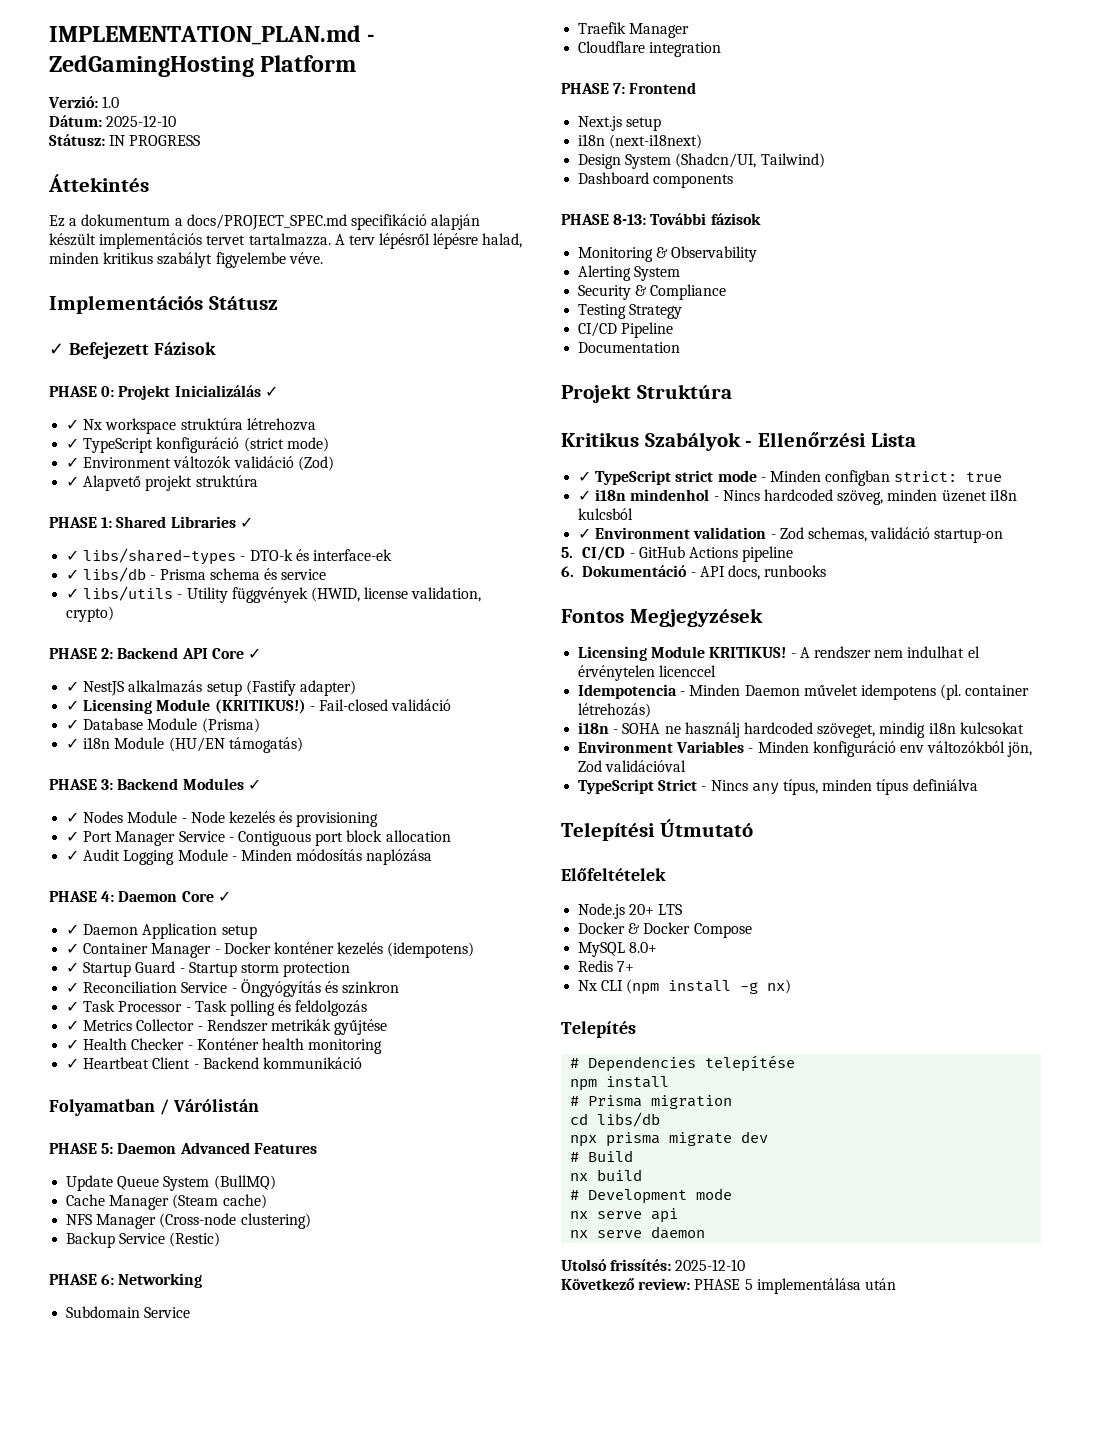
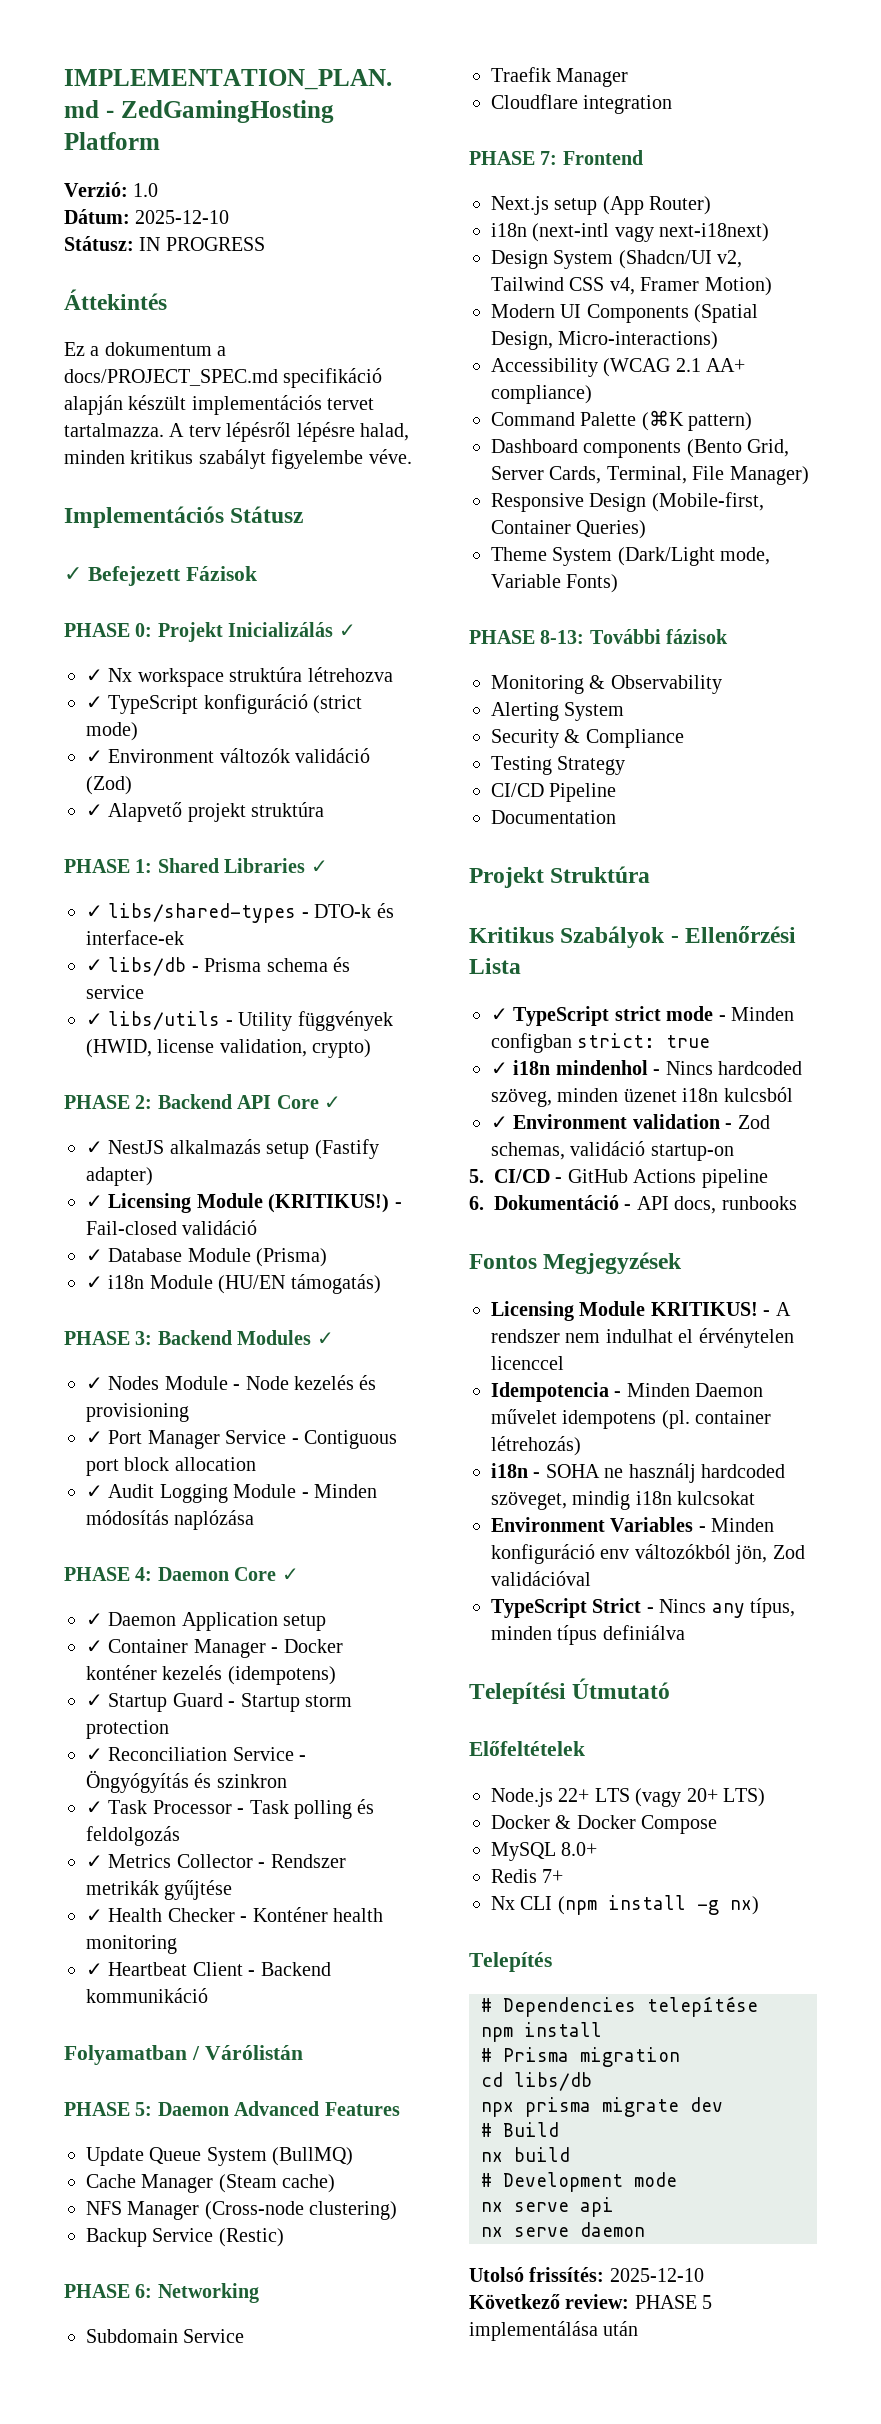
[578,134,703,149] // i18n (next-i18next) -> [602,196,712,215] [491,223,770,242] (App Router) // i18n (next-intl vagy next-i18next)
[675,153,825,168] [578,172,734,188] (Shadcn/UI, Tailwind) // Dashboard components -> [618,250,743,269] [491,277,772,296] [491,304,759,323] [491,331,719,350] [491,358,746,377] [491,385,592,404] [491,410,753,431] [491,439,790,458] [491,466,809,485] [491,492,764,512] [491,520,647,539] [491,547,771,566] [491,574,619,593] (Shadcn/UI v2, Tailwind CSS v4, Framer Motion) // Modern UI Components (Spatial Design, Micro-interactions) // Accessibility (WCAG 2.1 AA+ compliance) // Command Palette (⌘K pattern) // Dashboard components (Bento Grid, Server Cards, Terminal, File Manager) // Responsive Design (Mobile-first, Container Queries) // Theme System (Dark/Light mode, Variable Fonts)
[629,904,683,915] 20+ LTS -> [558,1788,765,1807] 22+ LTS (vagy 20+ LTS)

